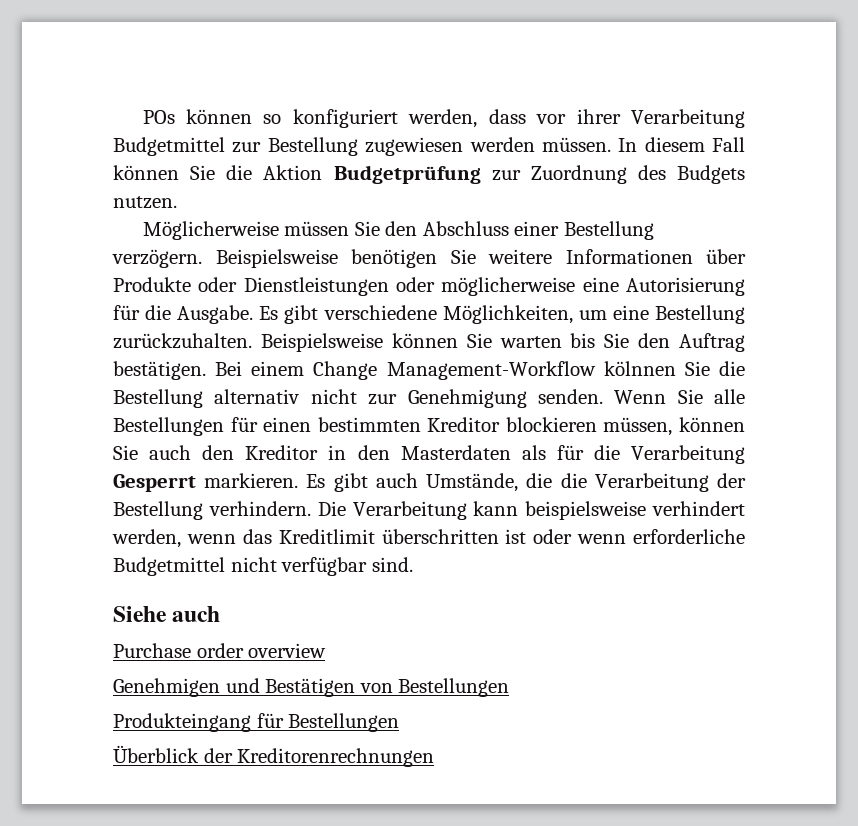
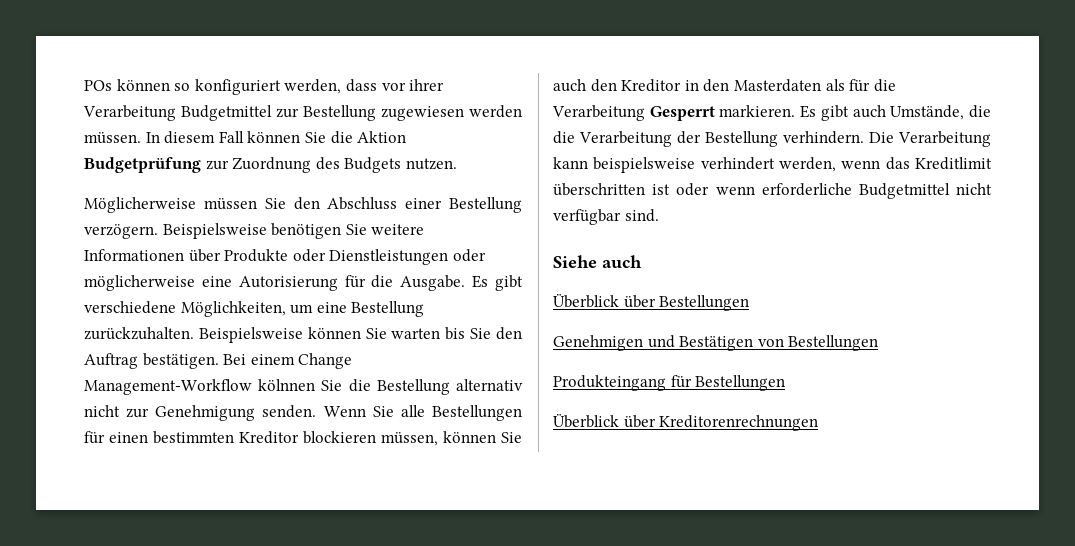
[113,643,327,658] Purchase order overview -> [553,294,750,311] Überblick über Bestellungen
[203,748,233,763] der -> [623,415,656,428] über

